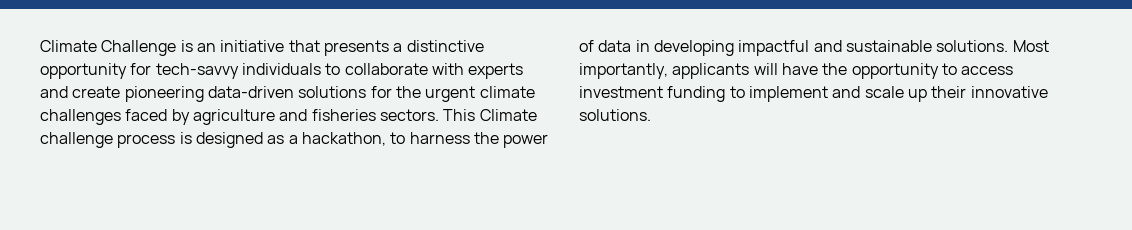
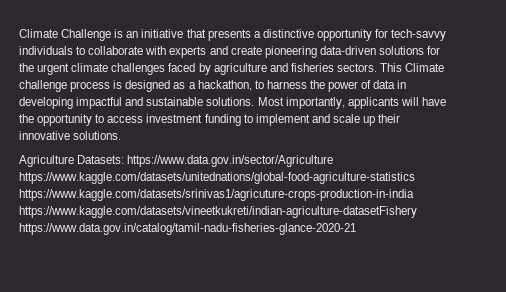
(651, 115) none -> [19,155,334,167] [19,172,415,184] [19,189,414,201] [19,206,417,218] [19,223,356,235] // Agriculture Datasets: https://www.data.gov.in/sector/Agriculture https://www.kaggle.com/datasets/unitednations/global-food-agriculture-statistics https://www.kaggle.com/datasets/srinivas1/agricuture-crops-production-in-india https://www.kaggle.com/datasets/vineetkukreti/indian-agriculture-datasetFishery https://www.data.gov.in/catalog/tamil-nadu-fisheries-glance-2020-21

